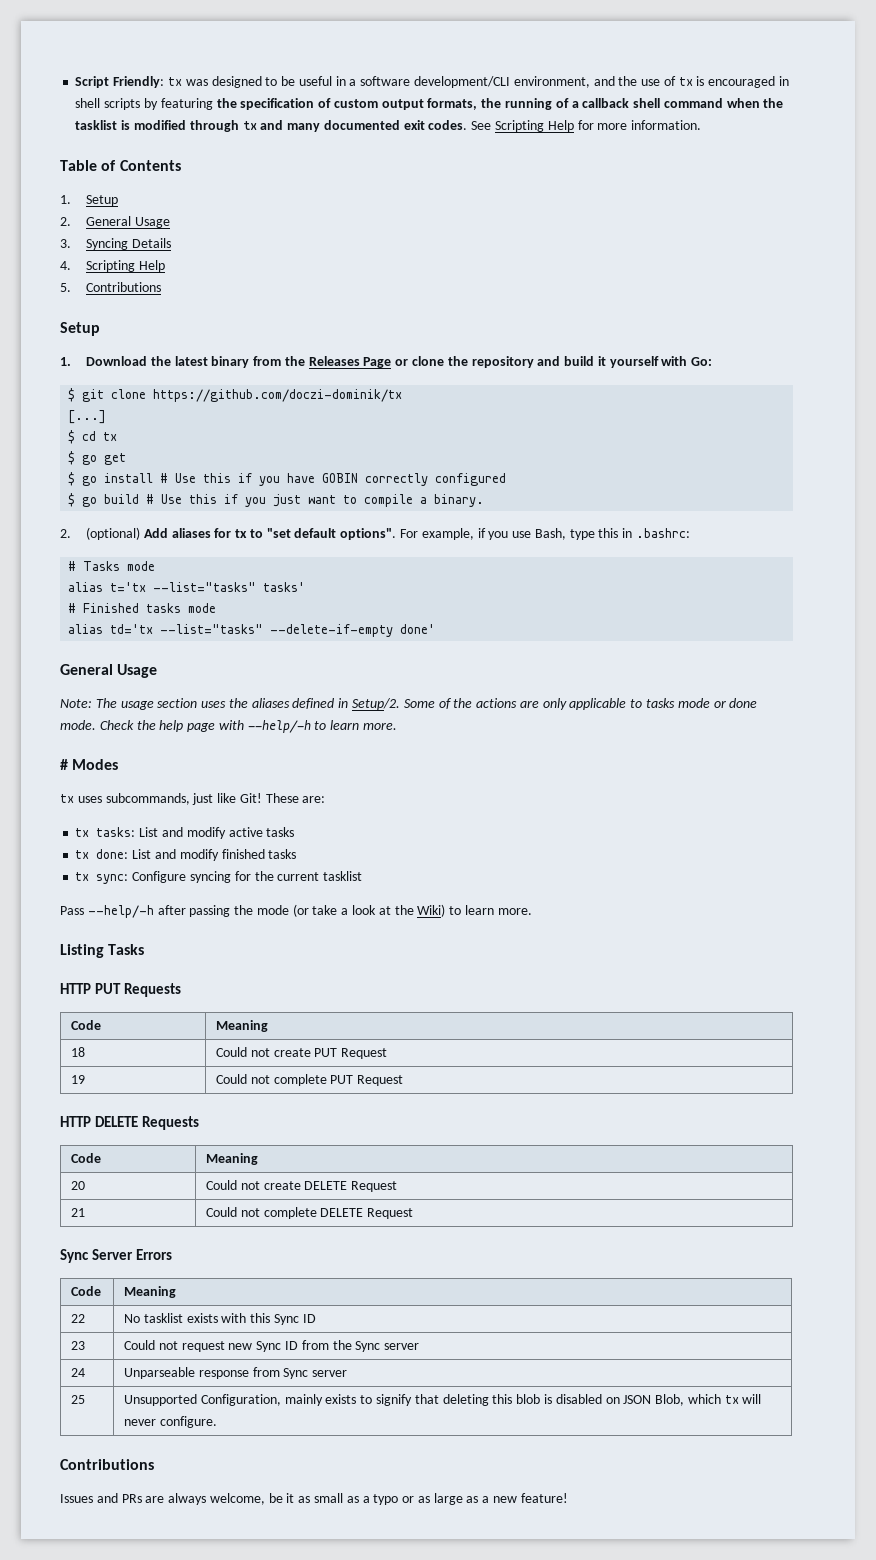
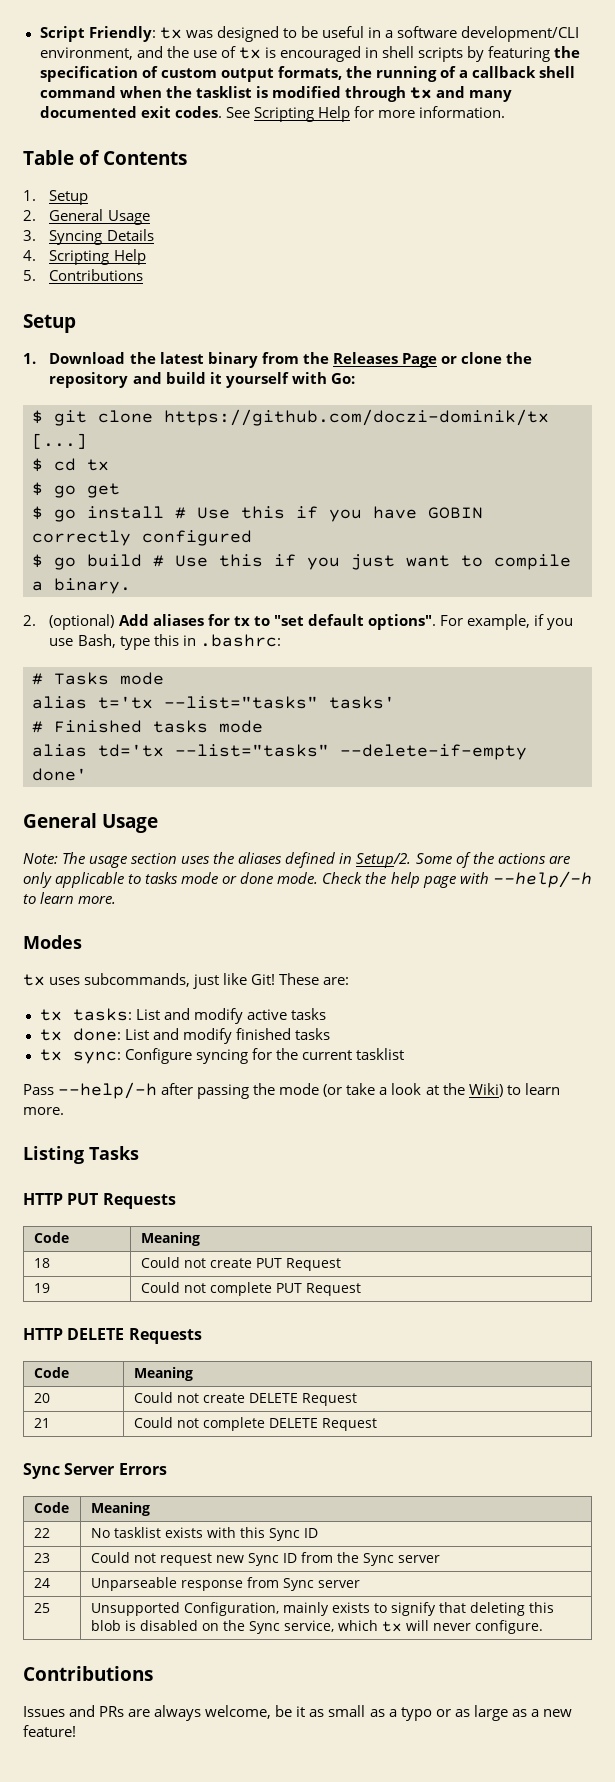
[60,759,68,770] # -> (117, 900) none
[623,1394,685,1406] JSON Blob, -> [222,1620,334,1634] the Sync service,

